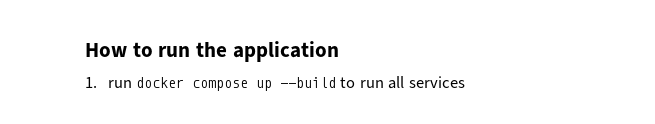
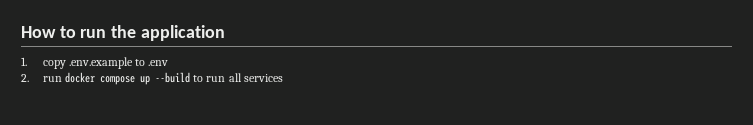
(97, 82) none -> [42,57,169,69] [21,74,29,82] copy .env.example to .env // 2.

